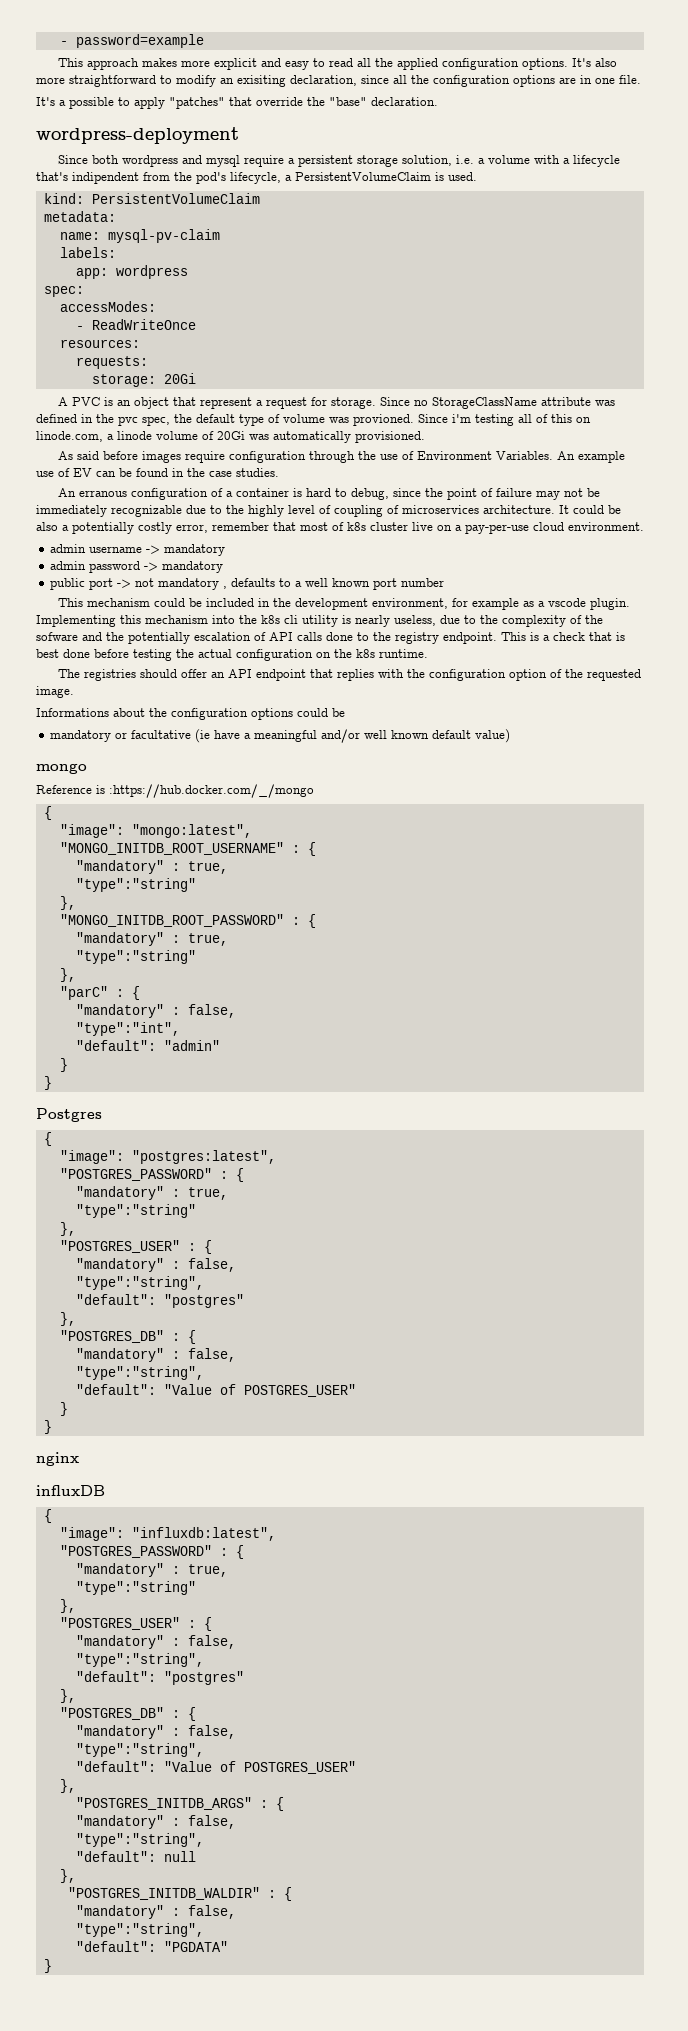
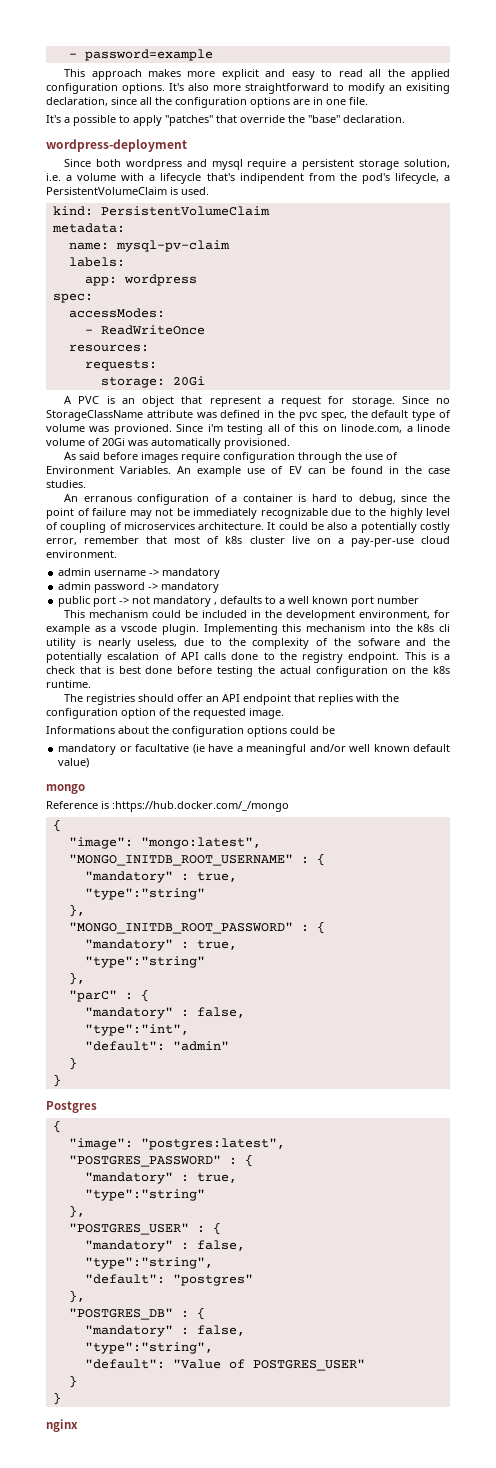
[36,1485,105,1496] [43,1509,52,1523] [59,1527,276,1541] [59,1545,244,1559] [75,1563,228,1577] [75,1581,196,1595] [59,1599,76,1613] [59,1617,212,1631] [75,1635,236,1649] [75,1653,204,1667] [75,1671,244,1685] [59,1689,76,1703] [59,1707,196,1721] [75,1725,236,1739] [75,1743,204,1757] [75,1761,356,1774] [59,1779,76,1793] [75,1797,284,1811] [75,1815,236,1829] [75,1833,204,1847] [75,1851,196,1862] [59,1869,76,1883] [67,1887,292,1901] [75,1905,236,1919] [75,1923,204,1937] [75,1941,228,1952] [43,1959,52,1973] // influxDB // { // "image": "influxdb:latest", // "POSTGRES_PASSWORD" : { // "mandatory" : true, // "type":"string" // }, // "POSTGRES_USER" : { // "mandatory" : false, // "type":"string", // "default": "postgres" // }, // "POSTGRES_DB" : { // "mandatory" : false, // "type":"string", // "default": "Value of POSTGRES_USER" // }, // "POSTGRES_INITDB_ARGS" : { // "mandatory" : false, // "type":"string", // "default": null // }, // "POSTGRES_INITDB_WALDIR" : { // "mandatory" : false, // "type":"string", // "default": "PGDATA" // } -> (78, 1425) none

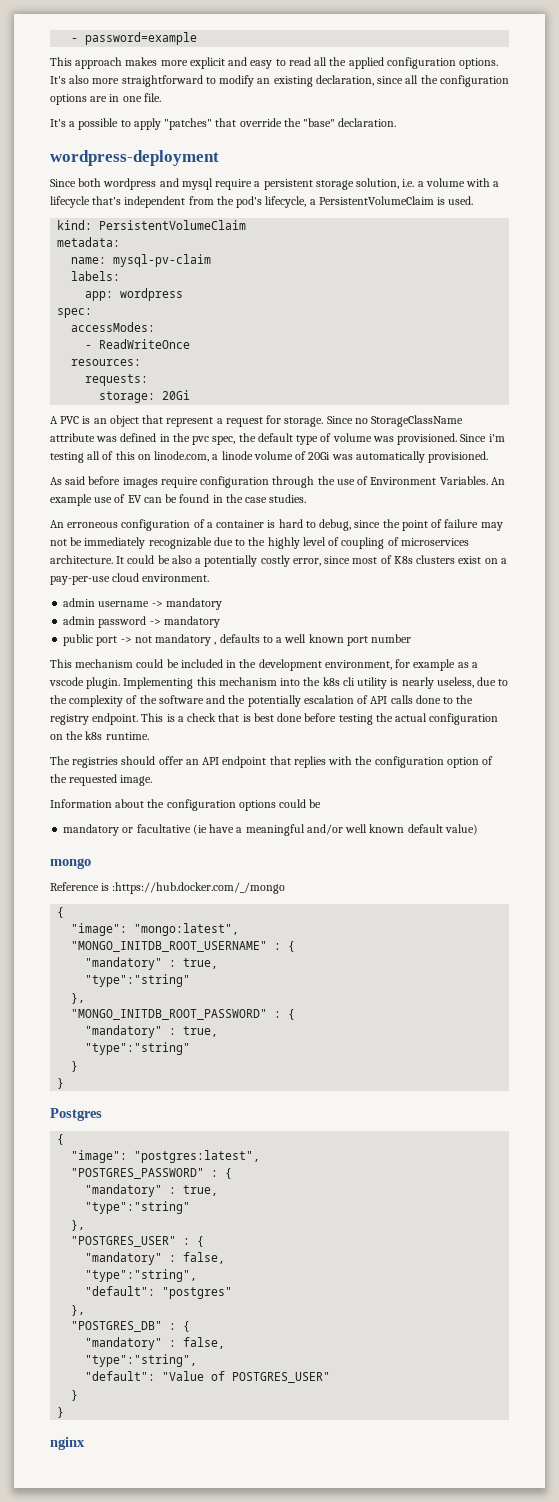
[406,83,450,94] exisiting -> [273,76,313,87] existing
[239,173,304,184] indipendent -> [124,196,186,208] independent
[113,424,172,435] provioned. -> [397,433,458,445] provisioned.
[83,496,132,502] erranous -> [67,522,119,528] erroneous
[84,536,310,544] remember that most of k8s cluster live -> [324,555,482,564] since most of K8s clusters exist
[357,638,400,646] sofware -> [158,695,204,704] software
[46,726,115,734] Informations -> [50,799,112,808] Information
[68,972,85,985] [68,989,149,1002] [84,1007,245,1019] [84,1024,189,1036] [84,1041,229,1051] // }, // "parC" : { // "mandatory" : false, // "type":"int", // "default": "admin" -> (191, 1048) none

